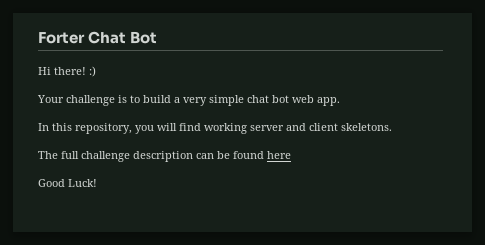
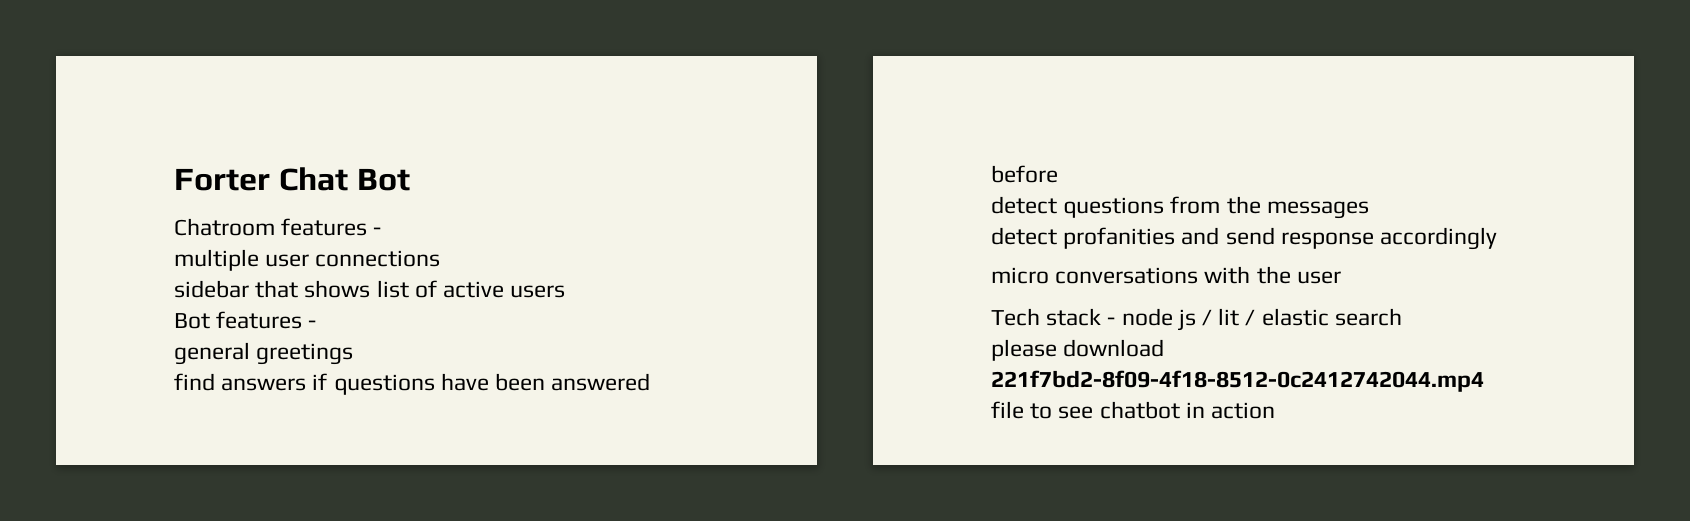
[38,66,96,77] [37,95,340,106] [38,123,392,134] [38,151,291,162] [38,179,97,187] Hi there! :) // Your challenge is to build a very simple chat bot web app. // In this repository, you will find working server and client skeletons. // The full challenge description can be found here // Good Luck! -> [174,218,382,236] [174,249,441,271] [174,280,566,298] [174,311,317,329] [174,342,354,365] [174,373,651,395] [991,165,1058,183] [991,196,1369,219] [991,227,1498,250] [991,266,1341,284] [991,308,1402,331] [991,339,1165,361] [991,370,1484,392] [991,401,1276,419] Chatroom features - // multiple user connections // sidebar that shows list of active users // Bot features - // general greetings // find answers if questions have been answered before // detect questions from the messages // detect profanities and send response accordingly // micro conversations with the user // Tech stack - node js / lit / elastic search // please download 221f7bd2-8f09-4f18-8512-0c2412742044.mp4 file to see chatbot in action

